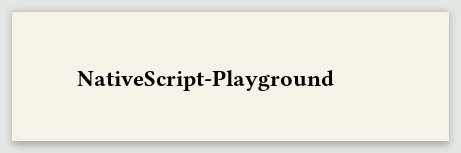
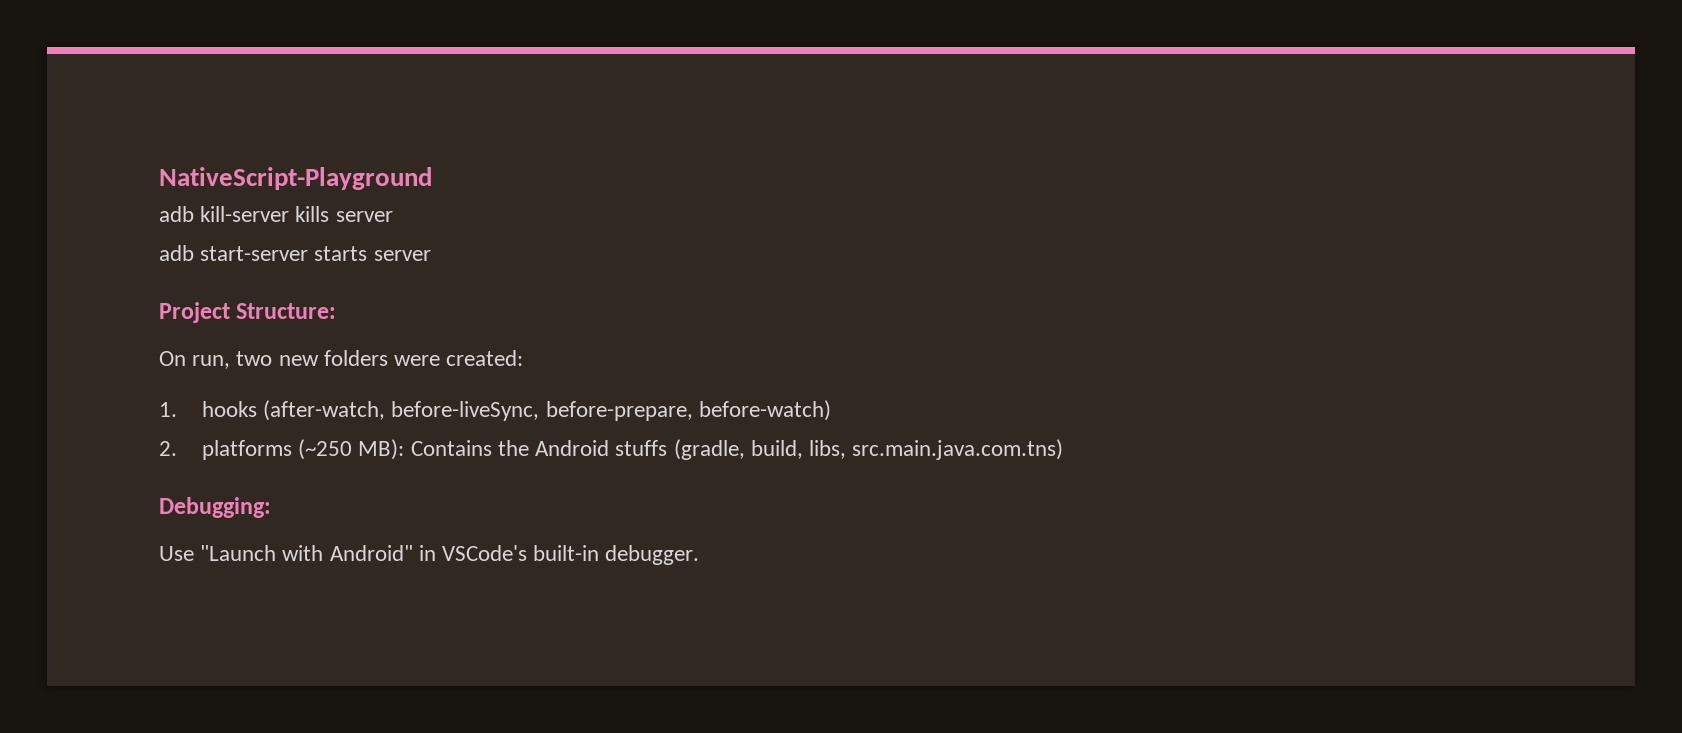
(334, 80) none -> [159,206,393,222] [159,245,431,261] [159,302,337,323] [159,350,524,369] [159,400,831,421] [159,439,1064,460] [159,497,271,518] [159,545,700,565] // adb kill-server kills server // adb start-server starts server // Project Structure: // On run, two new folders were created: // 1. hooks (after-watch, before-liveSync, before-prepare, before-watch) // 2. platforms (~250 MB): Contains the Android stuffs (gradle, build, libs, src.main.java.com.tns) // Debugging: // Use "Launch with Android" in VSCode's built-in debugger.

